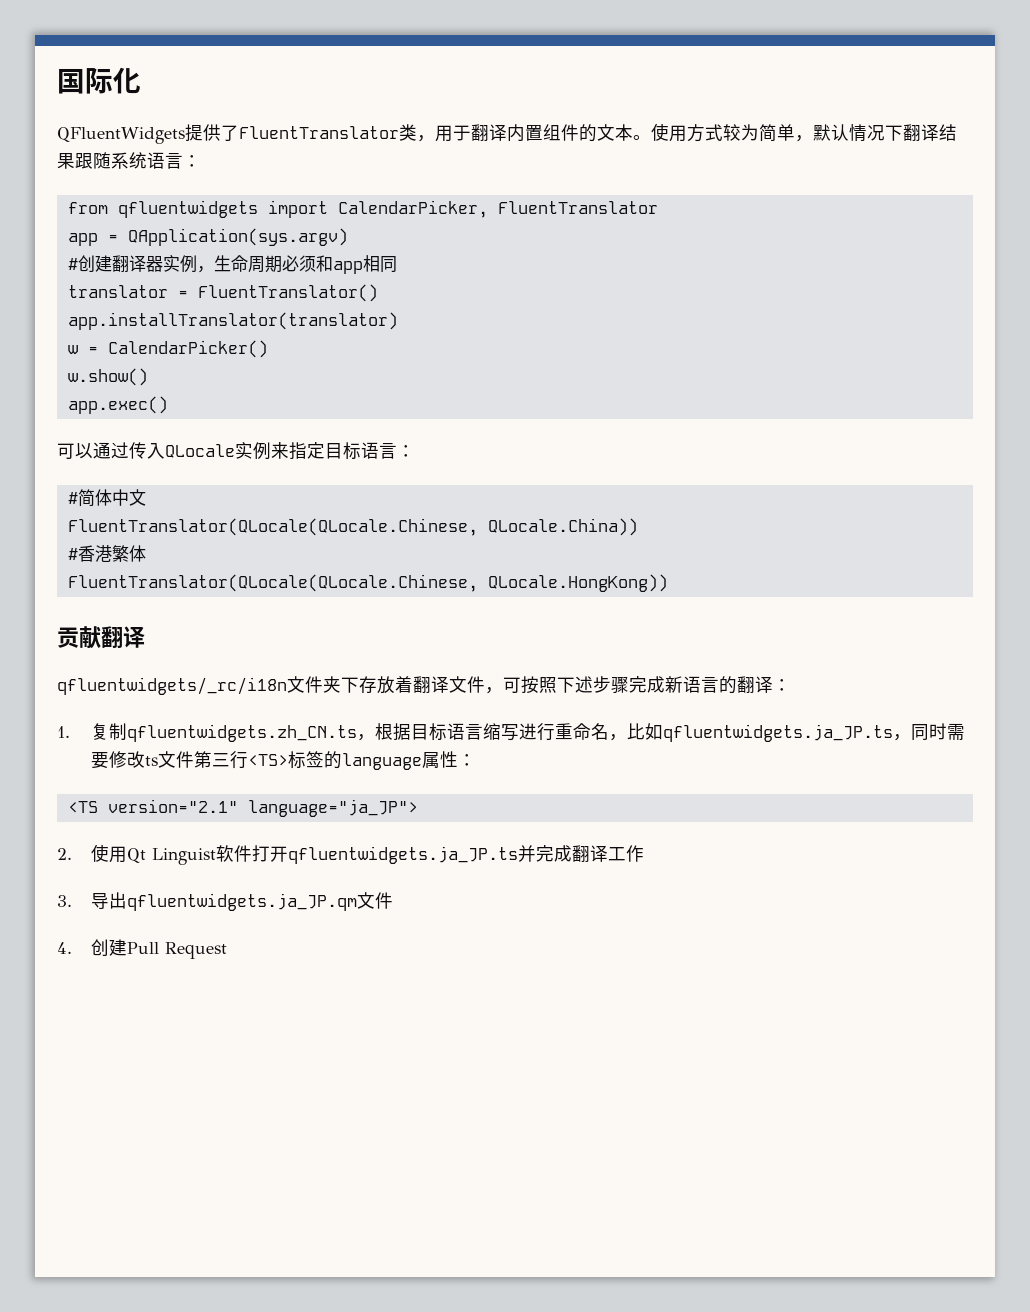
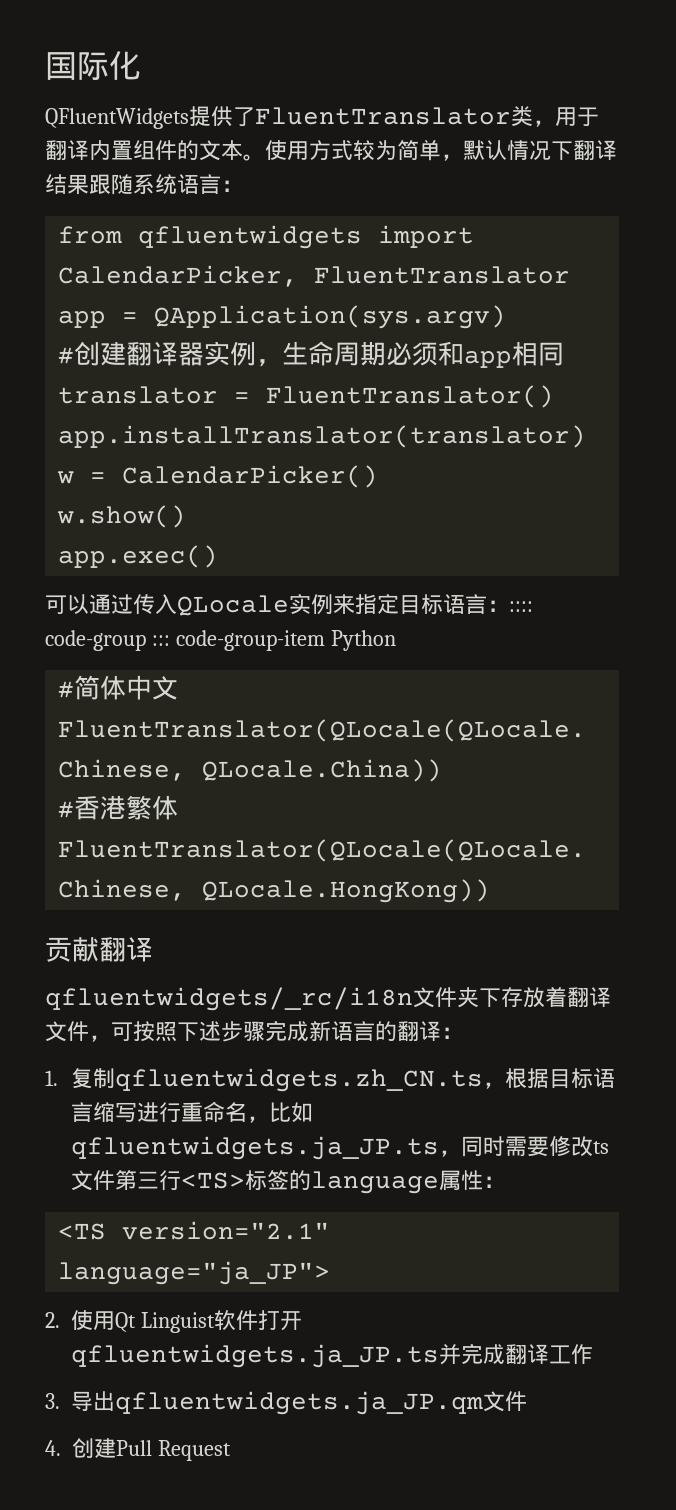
(415, 451) none -> [509,601,533,612] [45,630,396,651] :::: code-group ::: code-group-item Python

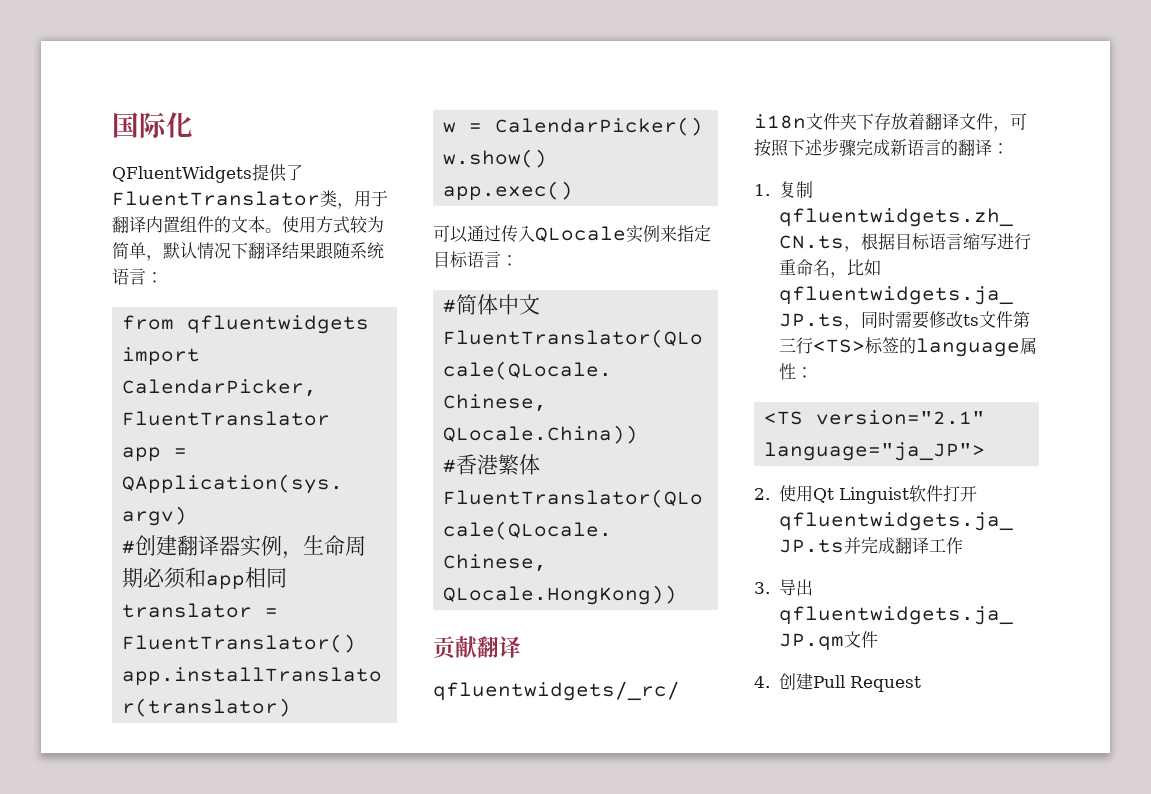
[509,601,533,612] [45,630,396,651] :::: code-group ::: code-group-item Python -> (518, 260) none

